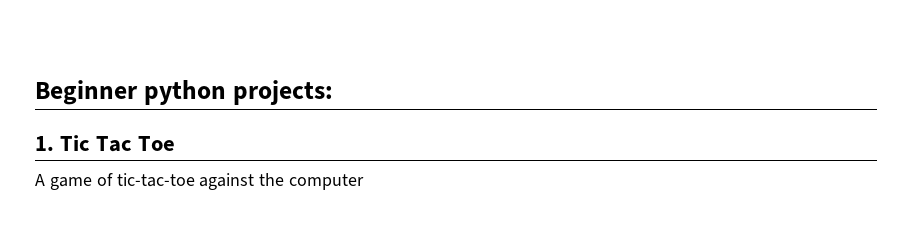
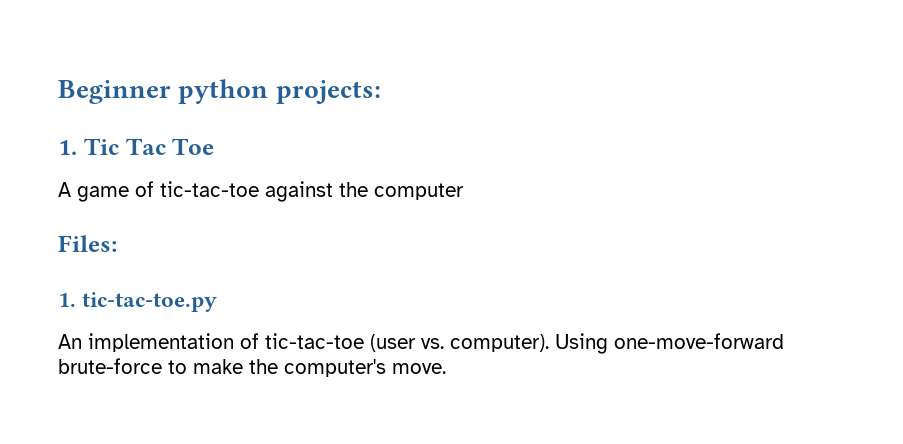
(365, 182) none -> [58,235,117,252] [58,292,218,312] [58,333,784,354] [58,358,446,377] // Files: // 1. tic-tac-toe.py // An implementation of tic-tac-toe (user vs. computer). Using one-move-forward brute-force to make the computer's move.

